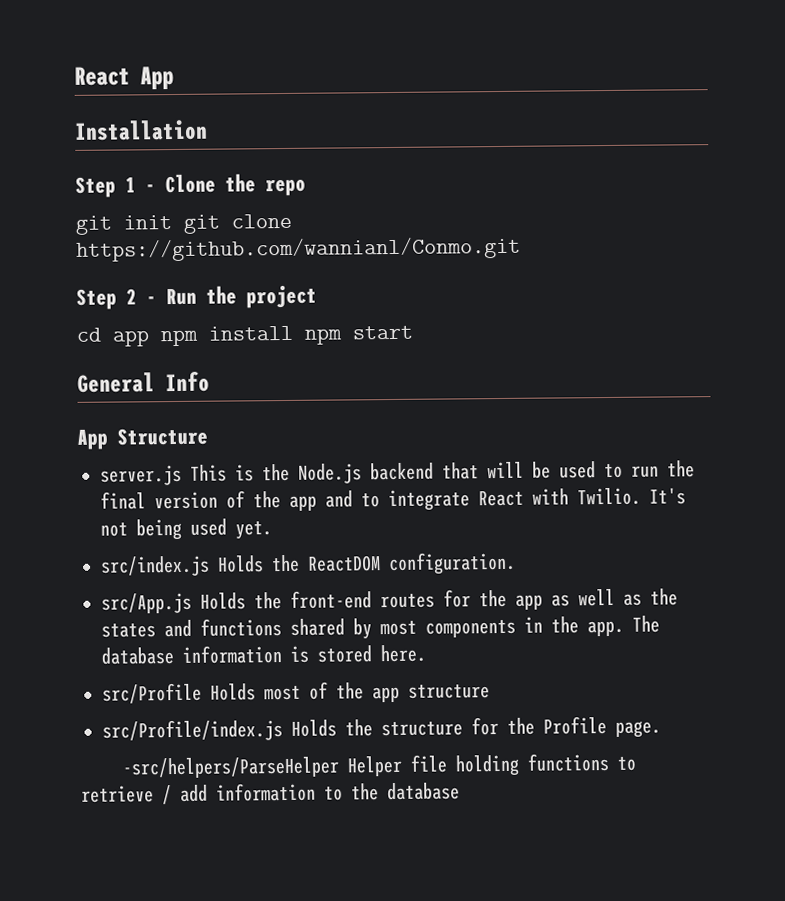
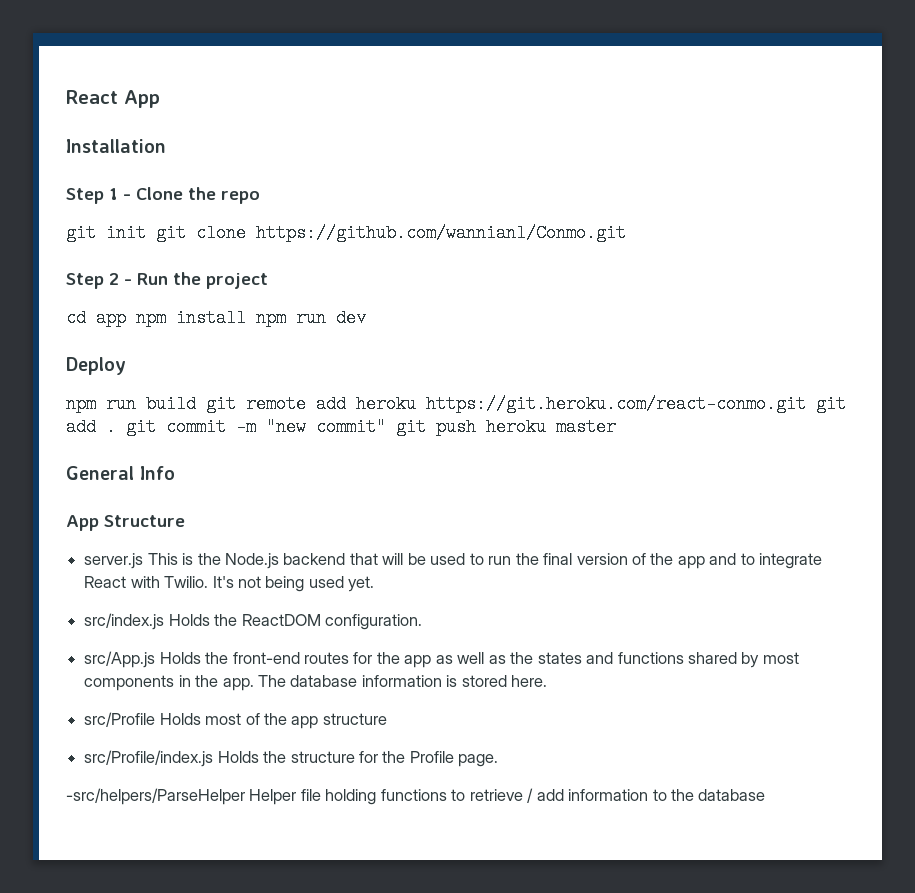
[352,325,413,340] start -> [296,309,366,327] [66,357,126,375] [66,395,846,413] [66,418,616,436] run dev // Deploy // npm run build git remote add heroku https://git.heroku.com/react-conmo.git git add . git commit -m "new commit" git push heroku master

